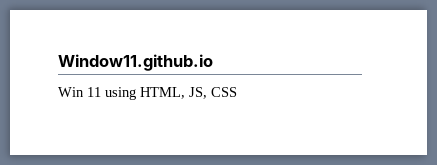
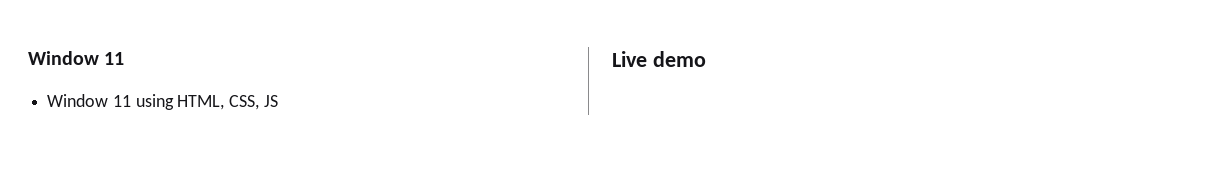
[58,54,213,71] [58,87,237,100] Window11.github.io // Win 11 using HTML, JS, CSS -> [28,51,125,65] [47,94,278,110] [612,51,706,67] Window 11 // Window 11 using HTML, CSS, JS // Live demo

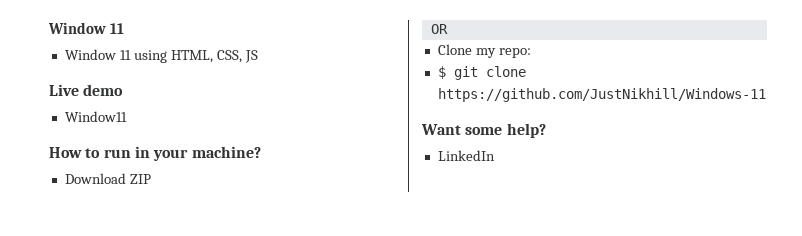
(706, 59) none -> [64,111,127,122] [49,146,261,161] [64,173,151,184] [430,24,448,34] [437,44,531,58] [437,66,526,80] [437,88,766,102] [421,123,546,138] [437,150,495,161] // Window11 // How to run in your machine? // Download ZIP // OR // Clone my repo: // $ git clone https://github.com/JustNikhill/Windows-11 // Want some help? // LinkedIn

